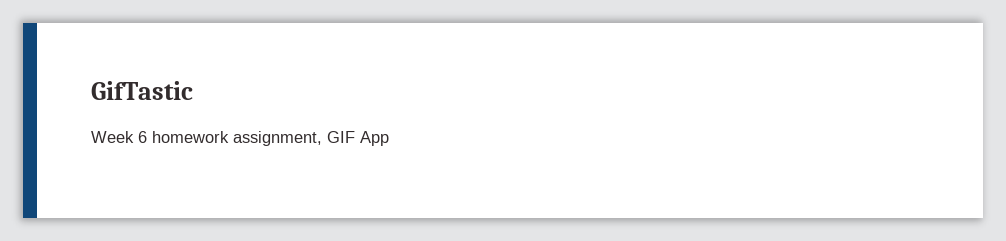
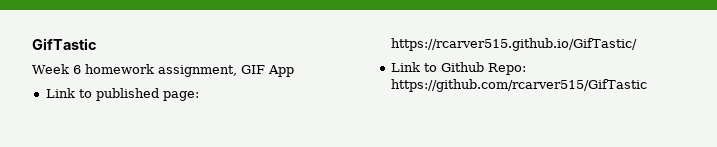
(389, 138) none -> [45,88,199,101] [390,38,637,51] [390,62,526,75] [390,79,647,92] // Link to published page: https://rcarver515.github.io/GifTastic/ // Link to Github Repo: https://github.com/rcarver515/GifTastic

